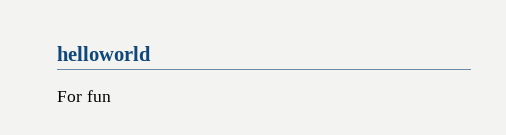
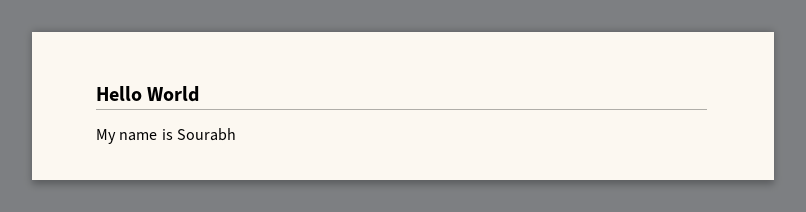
[57,46,151,61] [57,90,111,102] helloworld // For fun -> [96,86,200,102] [96,128,236,144] Hello World // My name is Sourabh

